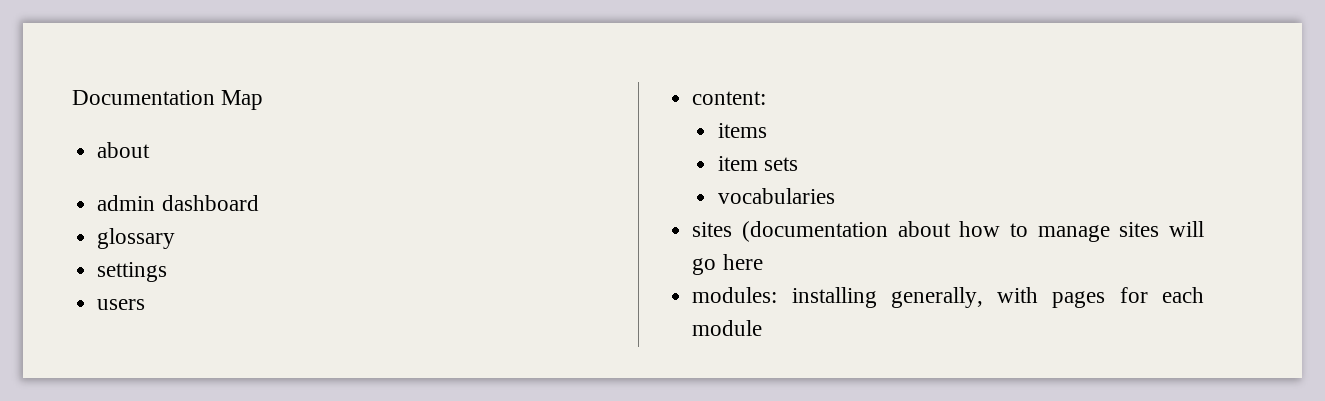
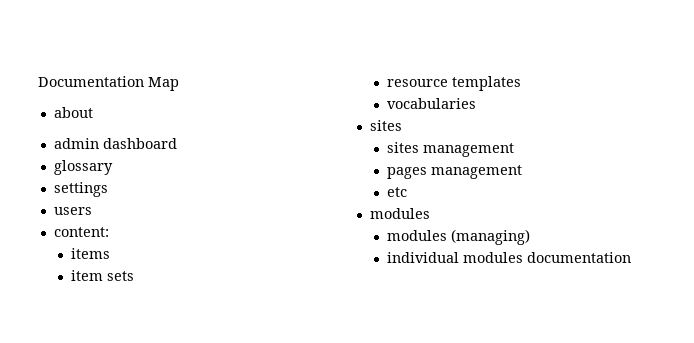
(799, 164) none -> [386,76,521,91] // resource templates
[741,221,1204,242] [692,254,763,275] [692,287,1204,308] [692,320,763,336] (documentation about how to manage sites will go here // modules: installing generally, with pages for each module -> [386,142,514,157] [386,165,522,179] [386,187,407,197] [369,208,430,219] [386,229,530,245] [386,252,631,263] // sites management // pages management // etc // modules // modules (managing) // individual modules documentation

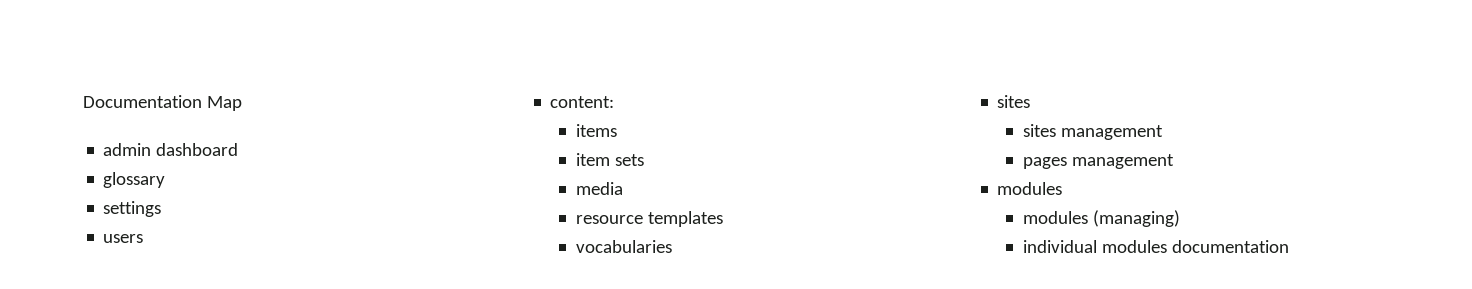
[53,107,93,118] // about -> (242, 103) none
(134, 276) none -> [575,182,623,195] // media
[386,187,407,197] // etc -> (1174, 161) none

